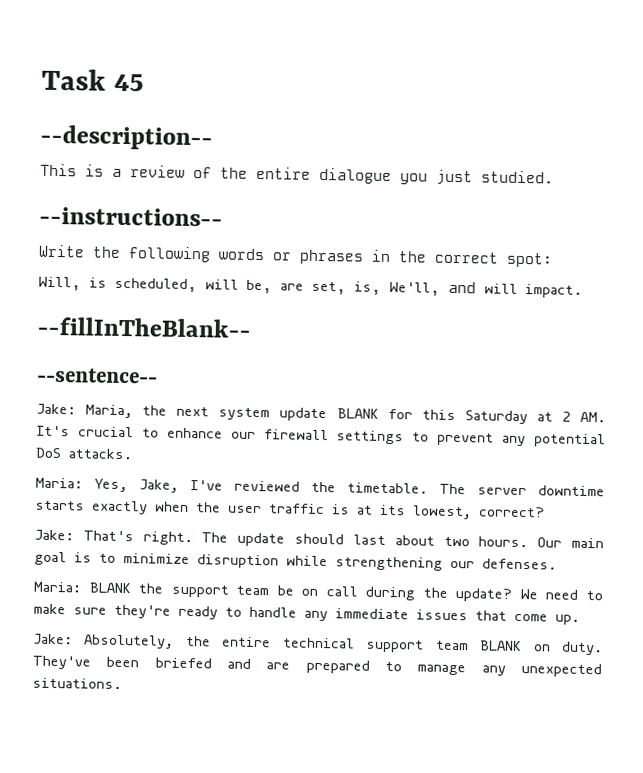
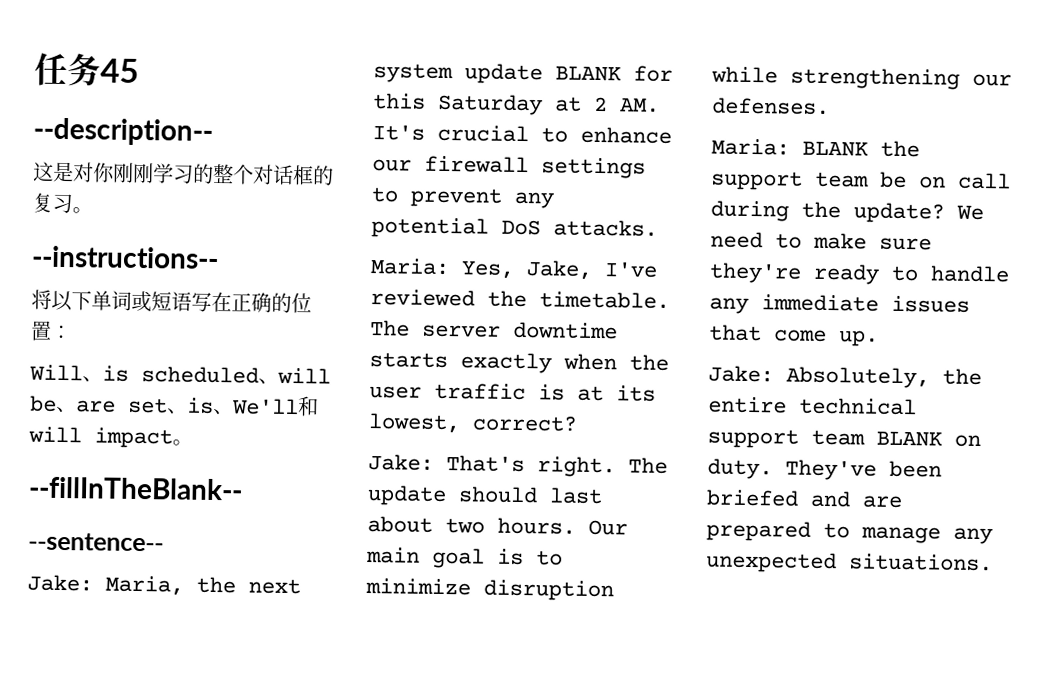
[41,68,106,91] Task -> [34,52,101,87] 任务
[40,163,554,186] [39,206,223,227] [38,244,553,268] [38,276,583,298] This is a review of the entire dialogue you just studied. // --instructions-- // Write the following words or phrases in the correct spot: // Will, is scheduled, will be, are set, is, We'll, and will impact. -> [33,161,334,186] [32,192,93,214] [31,245,219,270] [31,289,312,314] [30,320,72,341] [29,364,331,385] [30,395,319,417] [28,426,193,449] 这是对你刚刚学习的整个对话框的复习。 // --instructions-- // 将以下单词或短语写在正确的位置： // Will、is scheduled、will be、are set、is、We'll和will impact。

